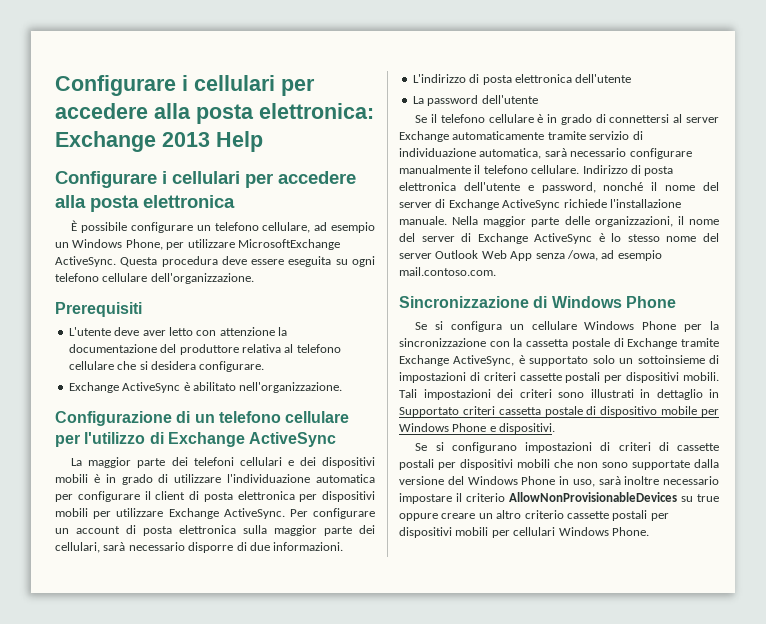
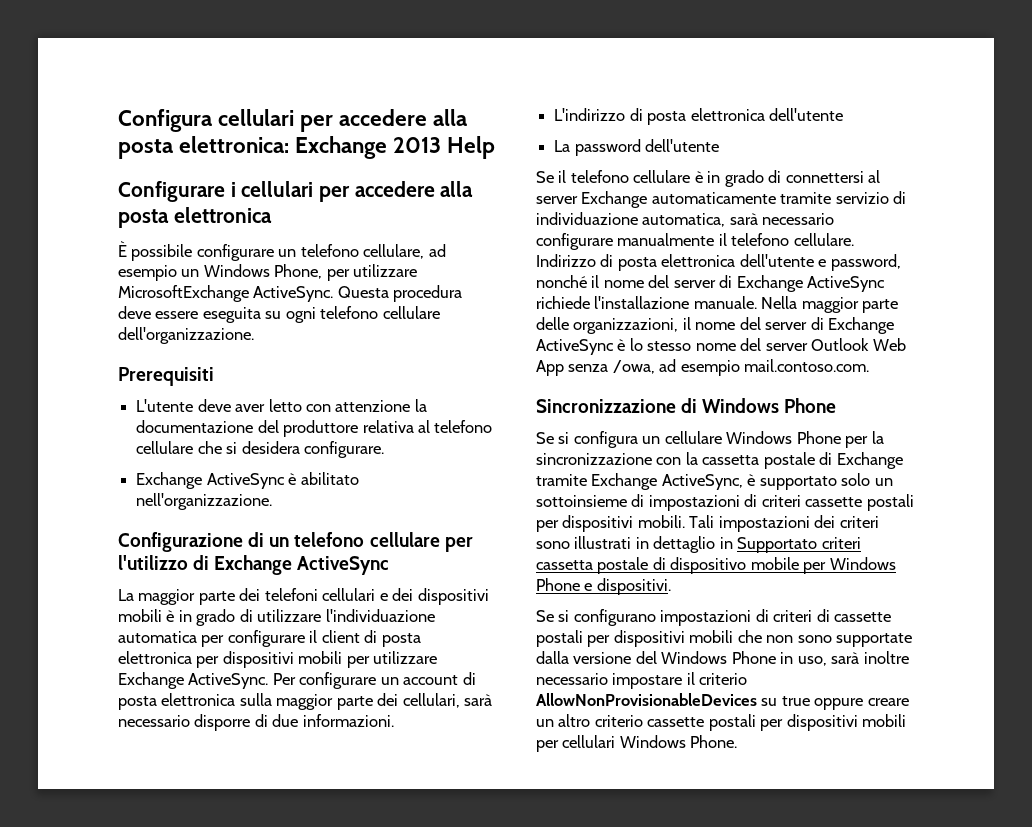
[55,75,188,96] Configurare i -> [118,109,212,132] Configura

